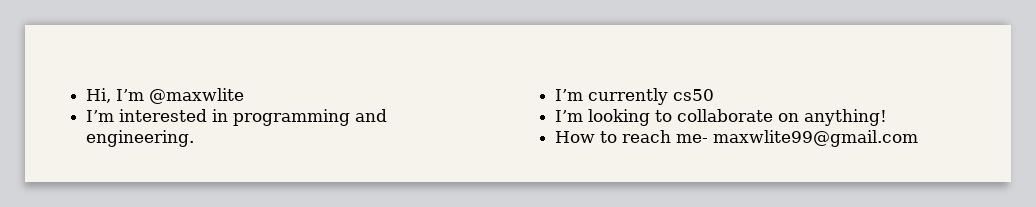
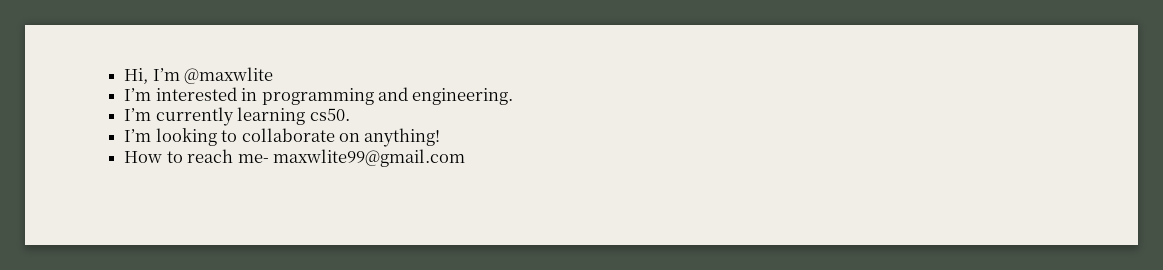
[673,89,715,101] cs50 -> [237,107,350,125] learning cs50.

